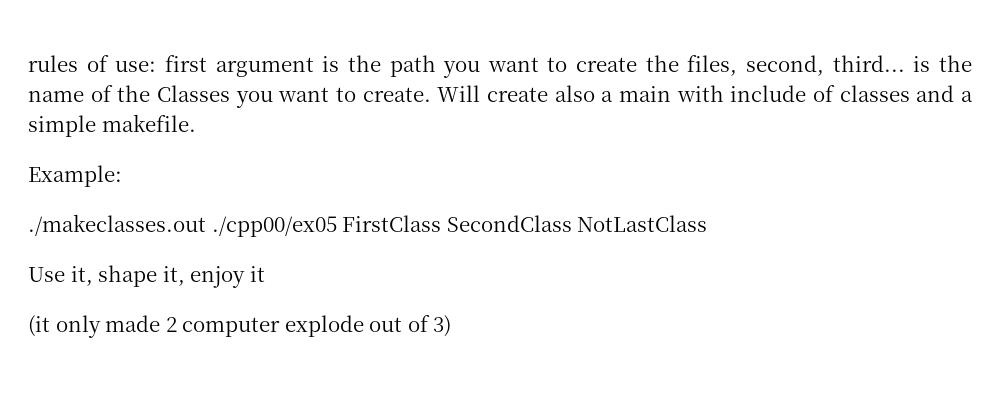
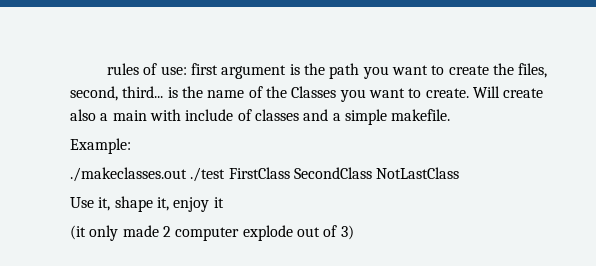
[211,216,337,237] ./cpp00/ex05 -> [190,167,226,182] ./test

